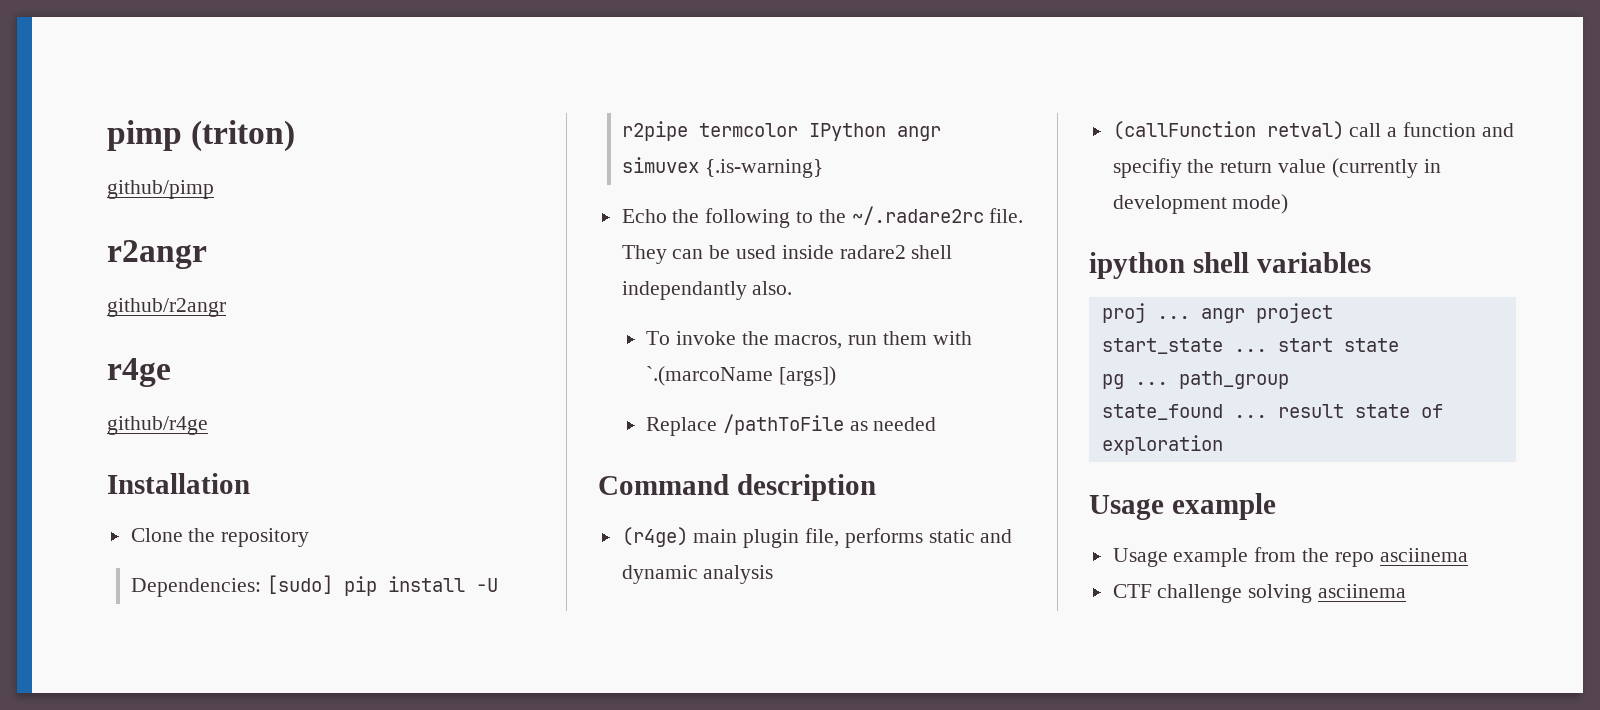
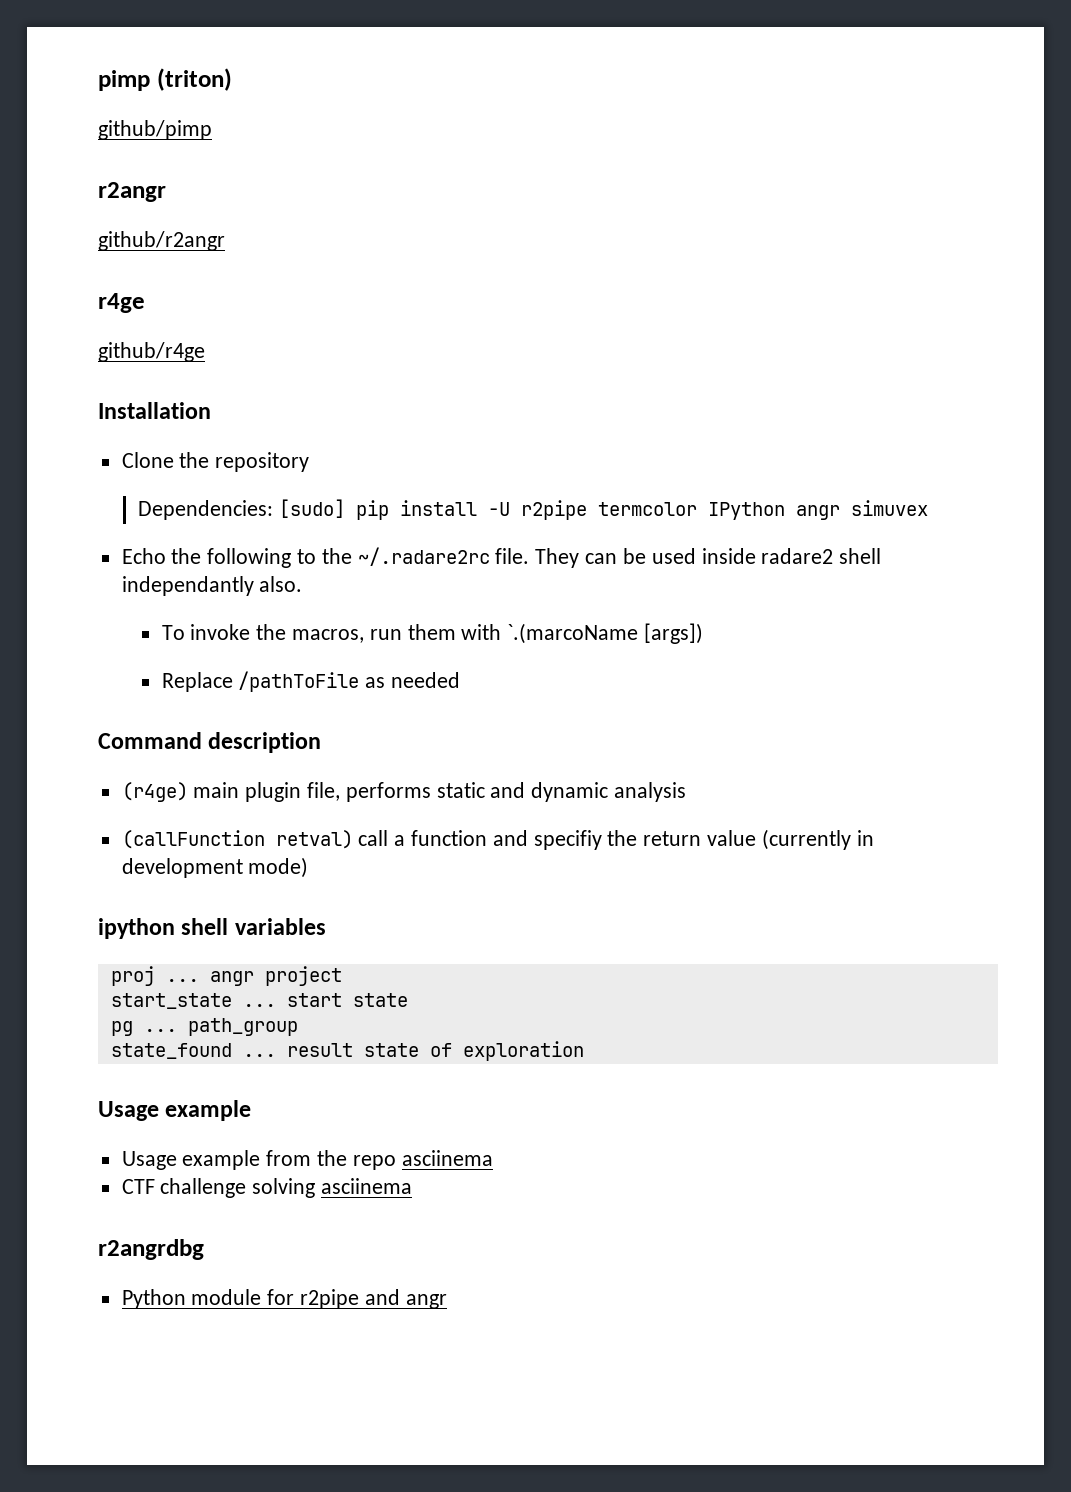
[705,159,824,178] {.is-warning} -> (928, 508) none
(1407, 591) none -> [98,1239,204,1260] [121,1289,447,1309] // r2angrdbg // Python module for r2pipe and angr

